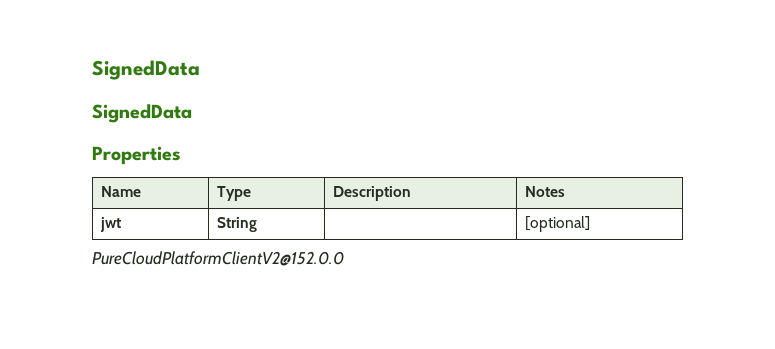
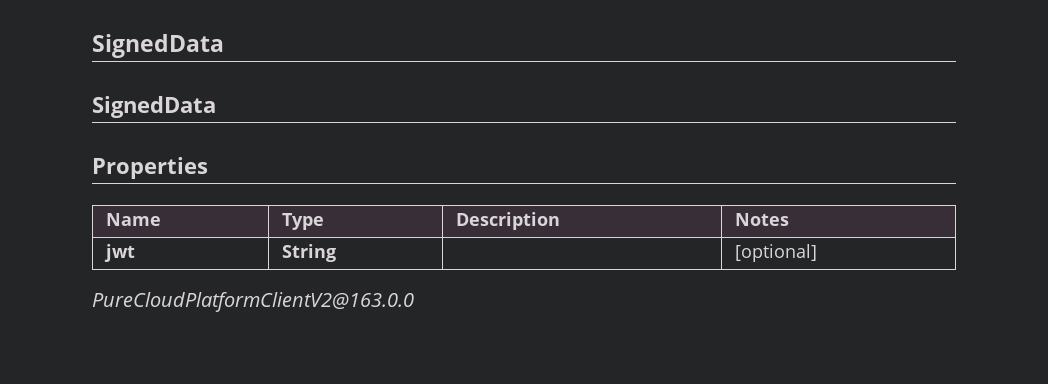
[92,251,344,266] PureCloudPlatformClientV2@152.0.0 -> [92,292,414,312] PureCloudPlatformClientV2@163.0.0

